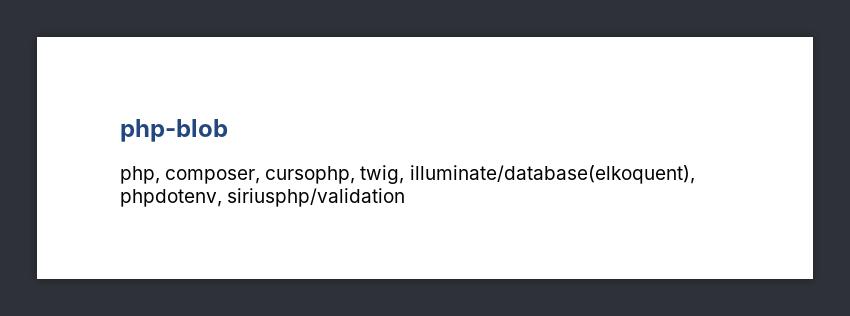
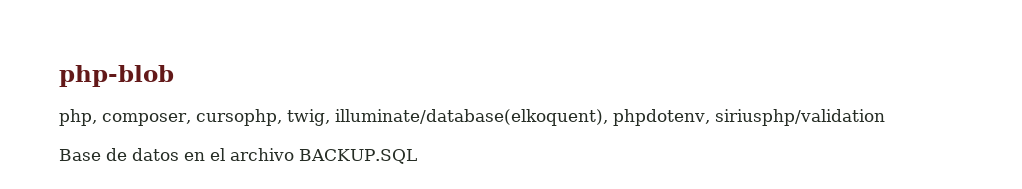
(406, 197) none -> [59,148,417,164] // Base de datos en el archivo BACKUP.SQL

